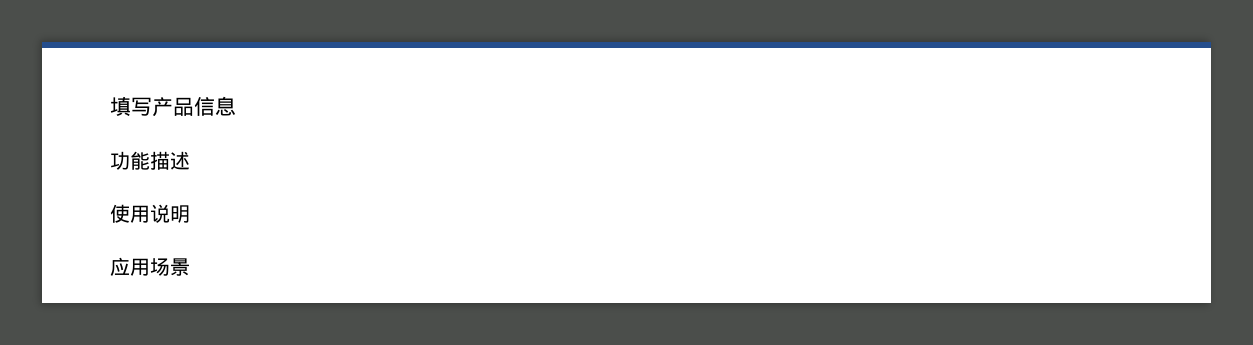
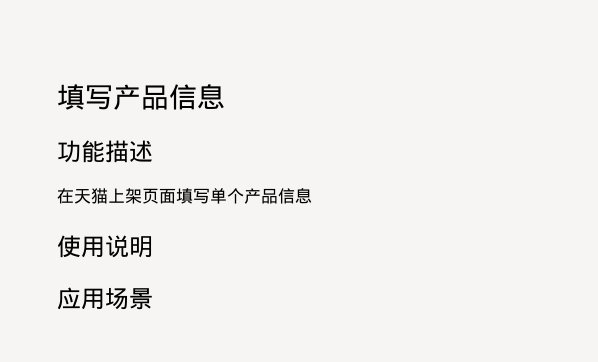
(190, 160) none -> [57,188,312,204] // 在天猫上架页面填写单个产品信息

